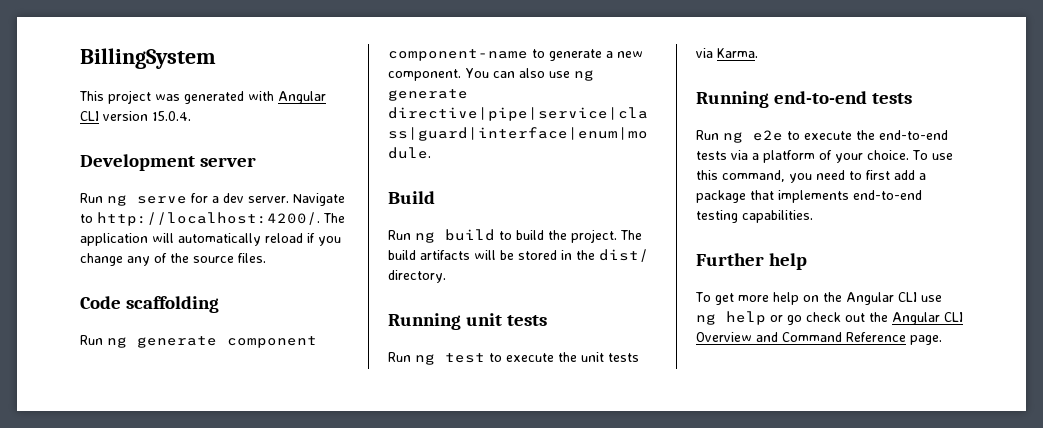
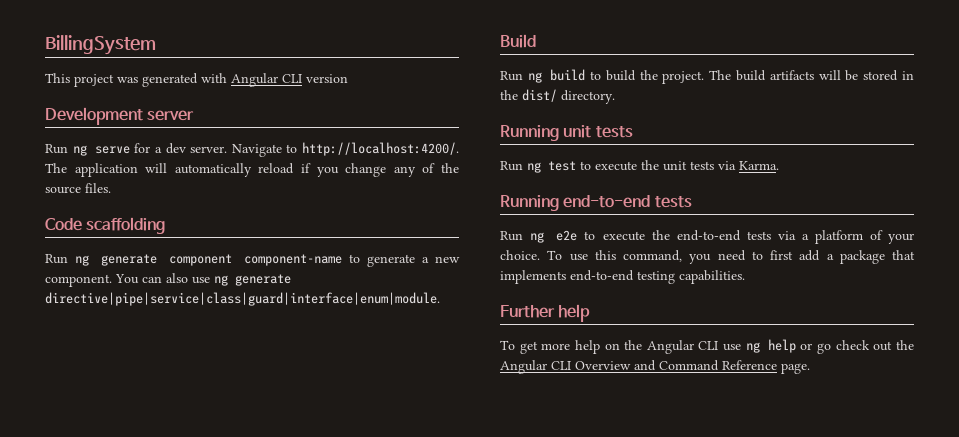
[152,111,191,121] 15.0.4. -> (348, 78) none

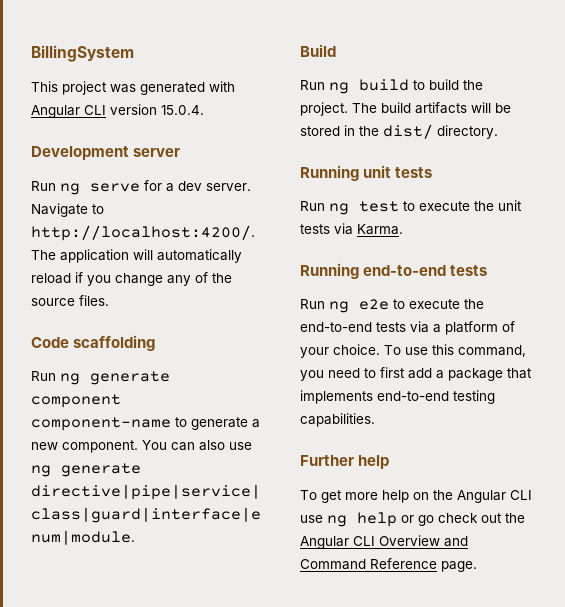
(348, 78) none -> [161,105,204,115] 15.0.4.

